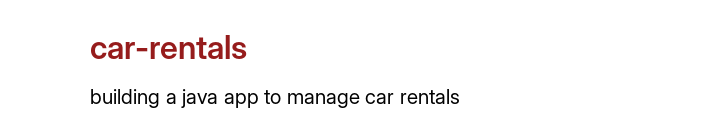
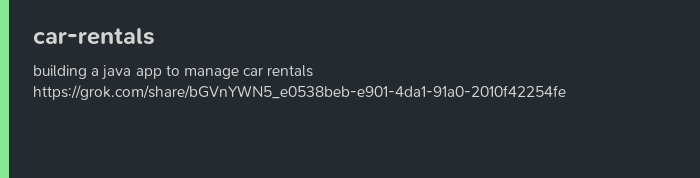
(460, 96) none -> [33,85,566,100] https://grok.com/share/bGVnYWN5_e0538beb-e901-4da1-91a0-2010f42254fe

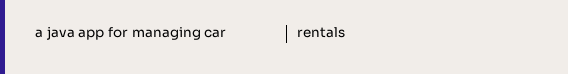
[33,28,155,45] [33,65,87,79] car-rentals // building -> (35, 33) none
[165,65,239,79] to manage -> [107,27,201,40] for managing
[33,85,566,100] https://grok.com/share/bGVnYWN5_e0538beb-e901-4da1-91a0-2010f42254fe -> (345, 32) none

